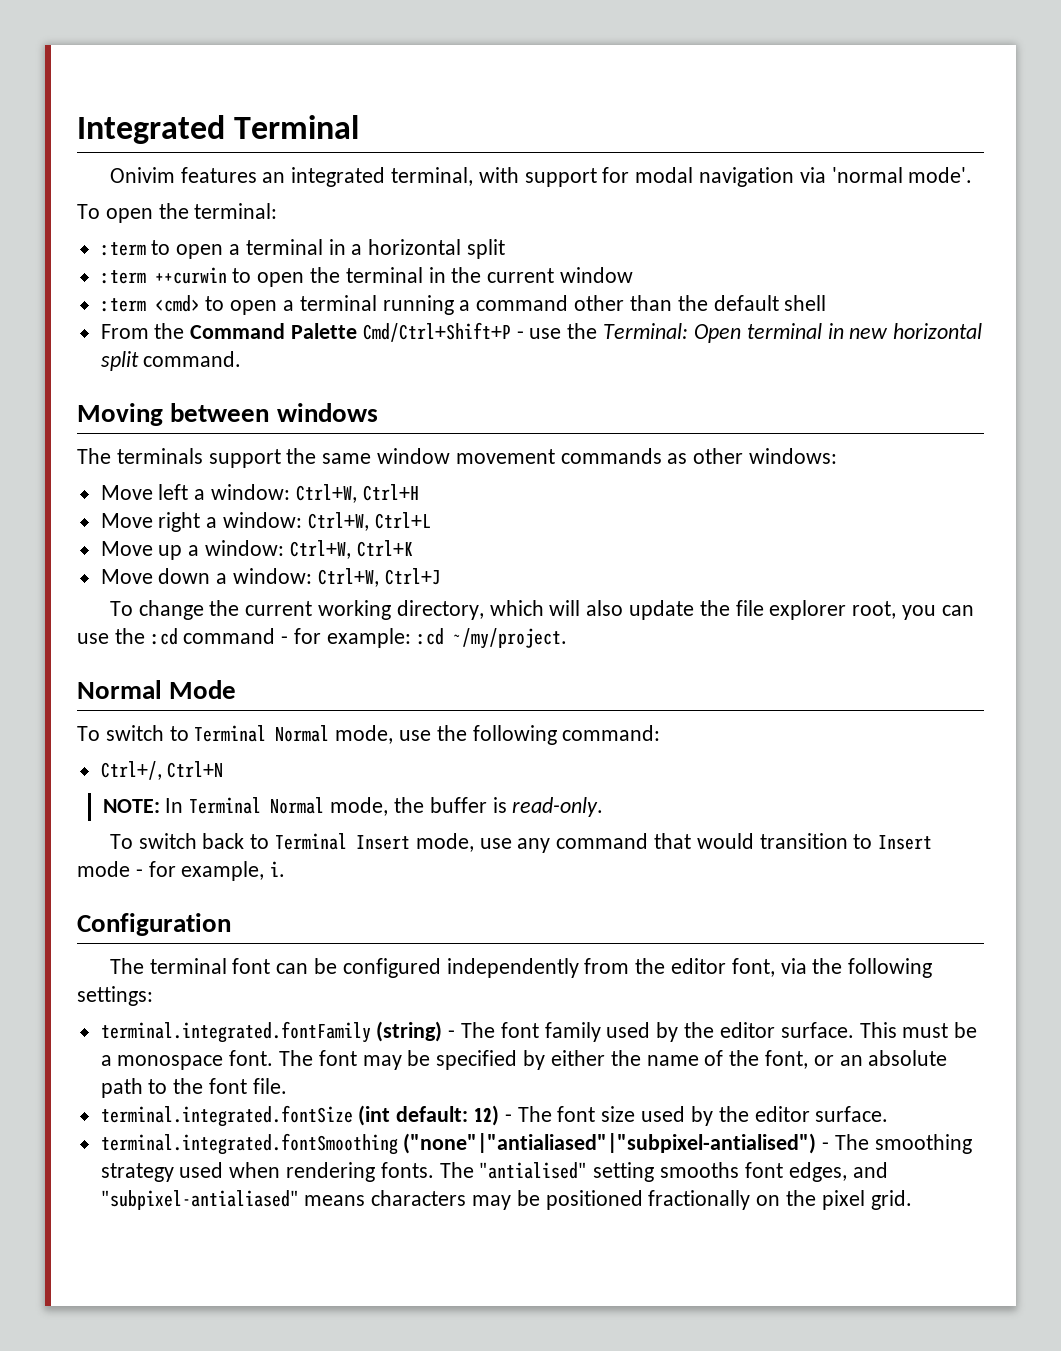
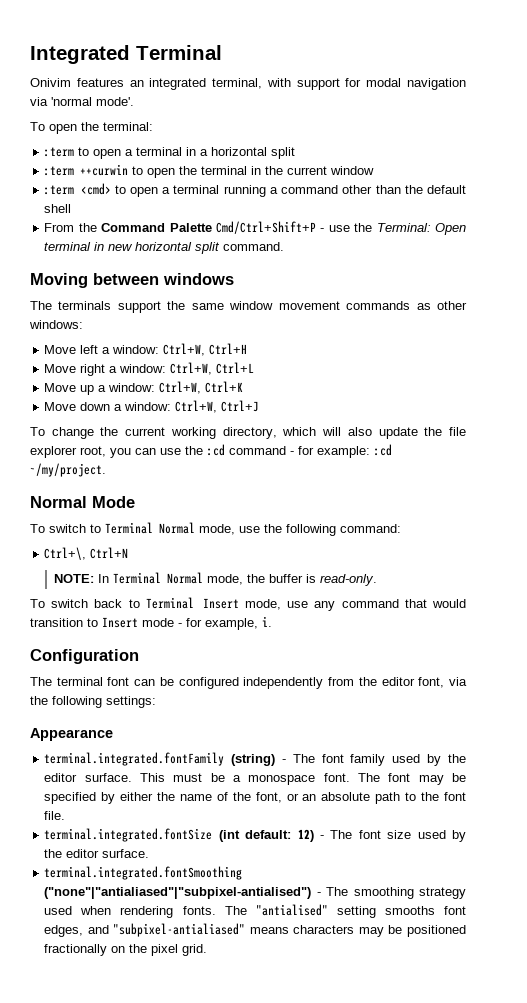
[100,761,162,780] Ctrl+/, -> [44,547,87,560] Ctrl+\,
(153, 996) none -> [30,728,113,741] // Appearance

